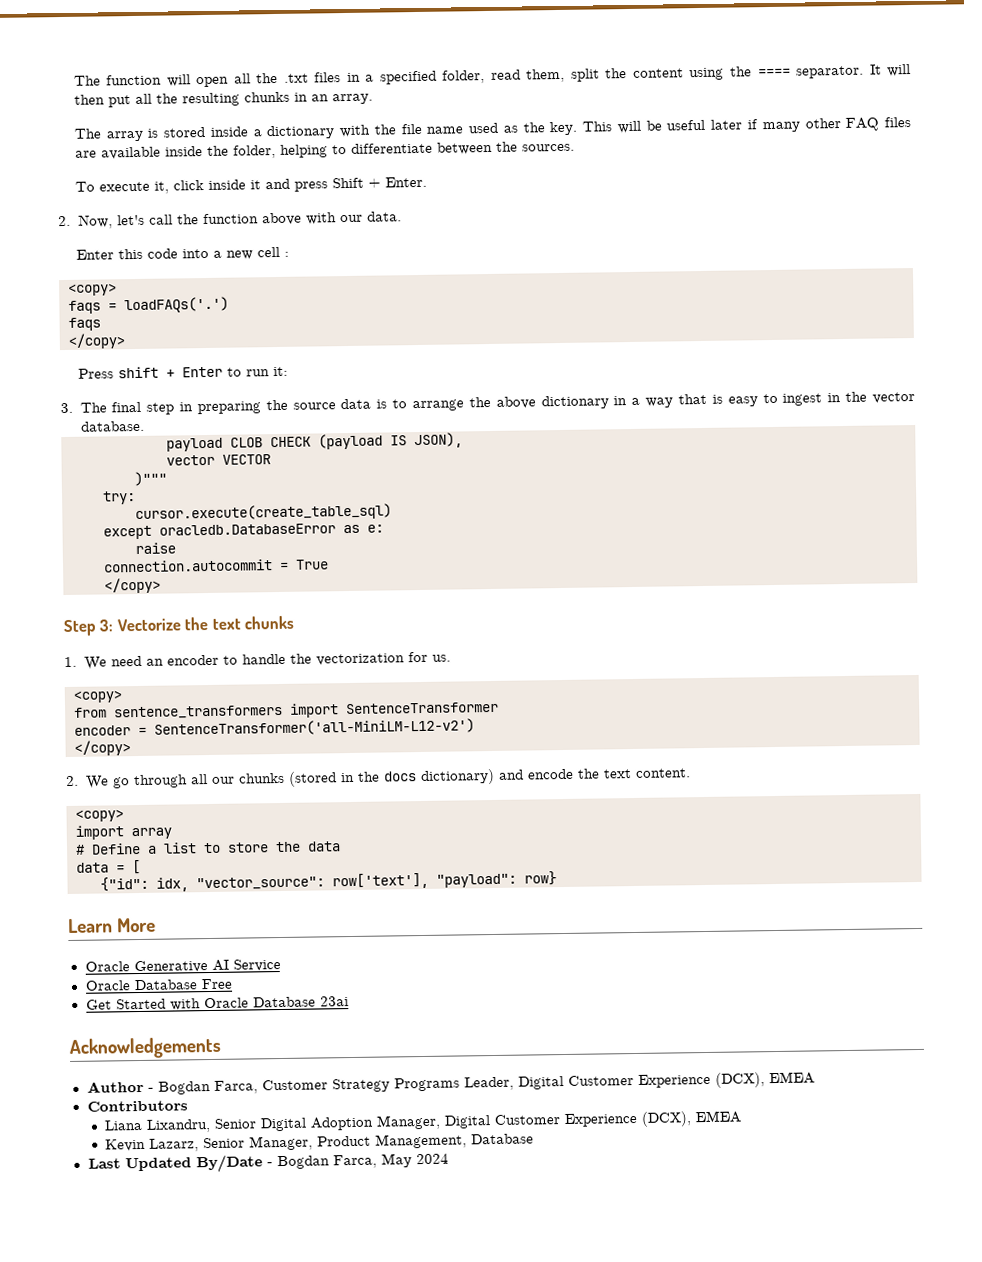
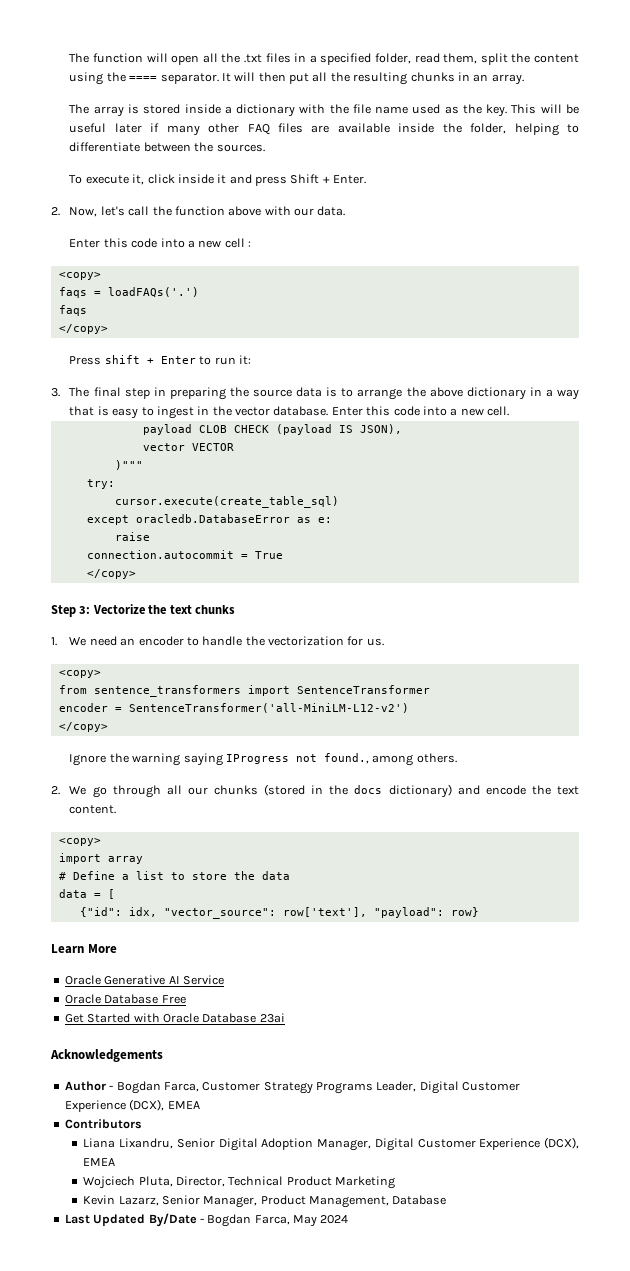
(145, 426) none -> [331,406,510,416] Enter this code into a new cell.
(131, 748) none -> [69,753,457,766] // Ignore the warning saying IProgress not found., among others.
(742, 1117) none -> [83,1176,396,1189] // Wojciech Pluta, Director, Technical Product Marketing

